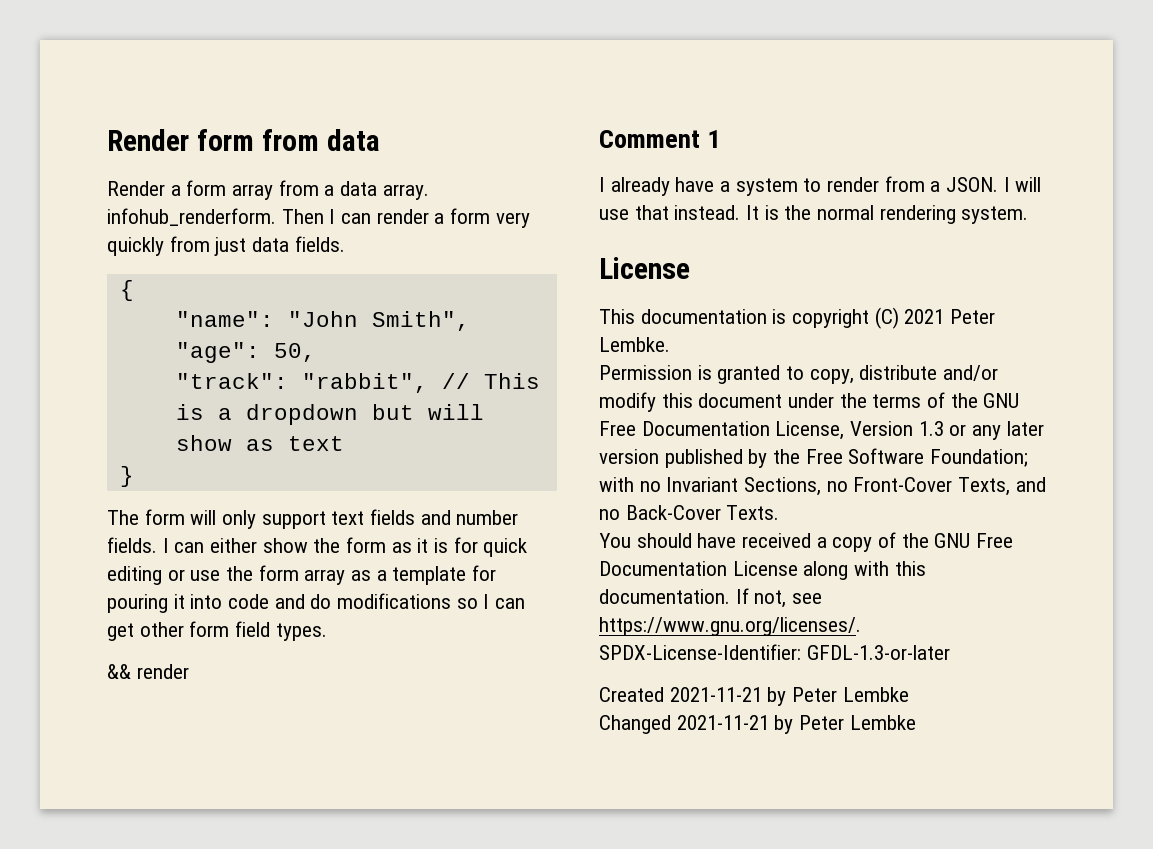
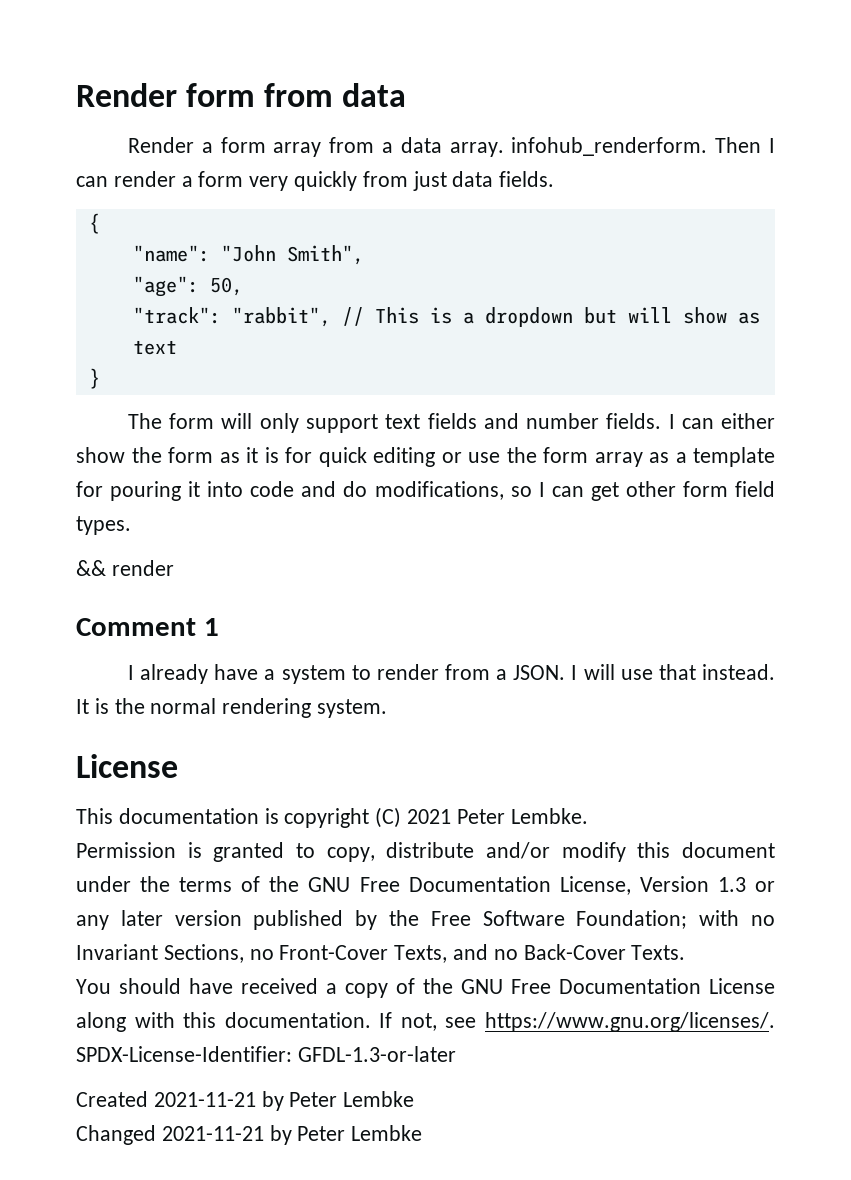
[337,593,452,609] modifications -> [374,481,504,500] modifications,

